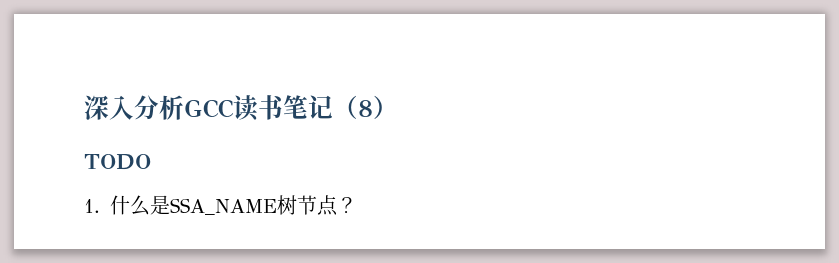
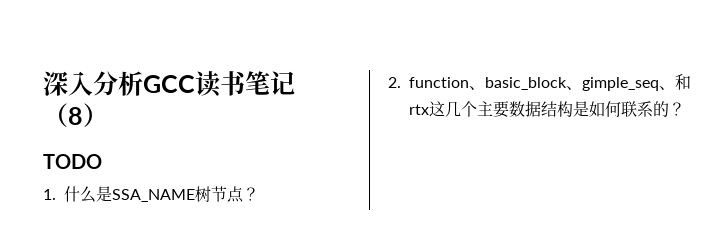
(357, 205) none -> [388,74,692,91] [409,101,686,118] // 2. function、basic_block、gimple_seq、和rtx这几个主要数据结构是如何联系的？

